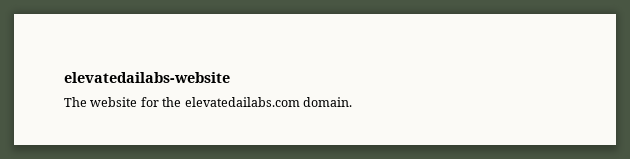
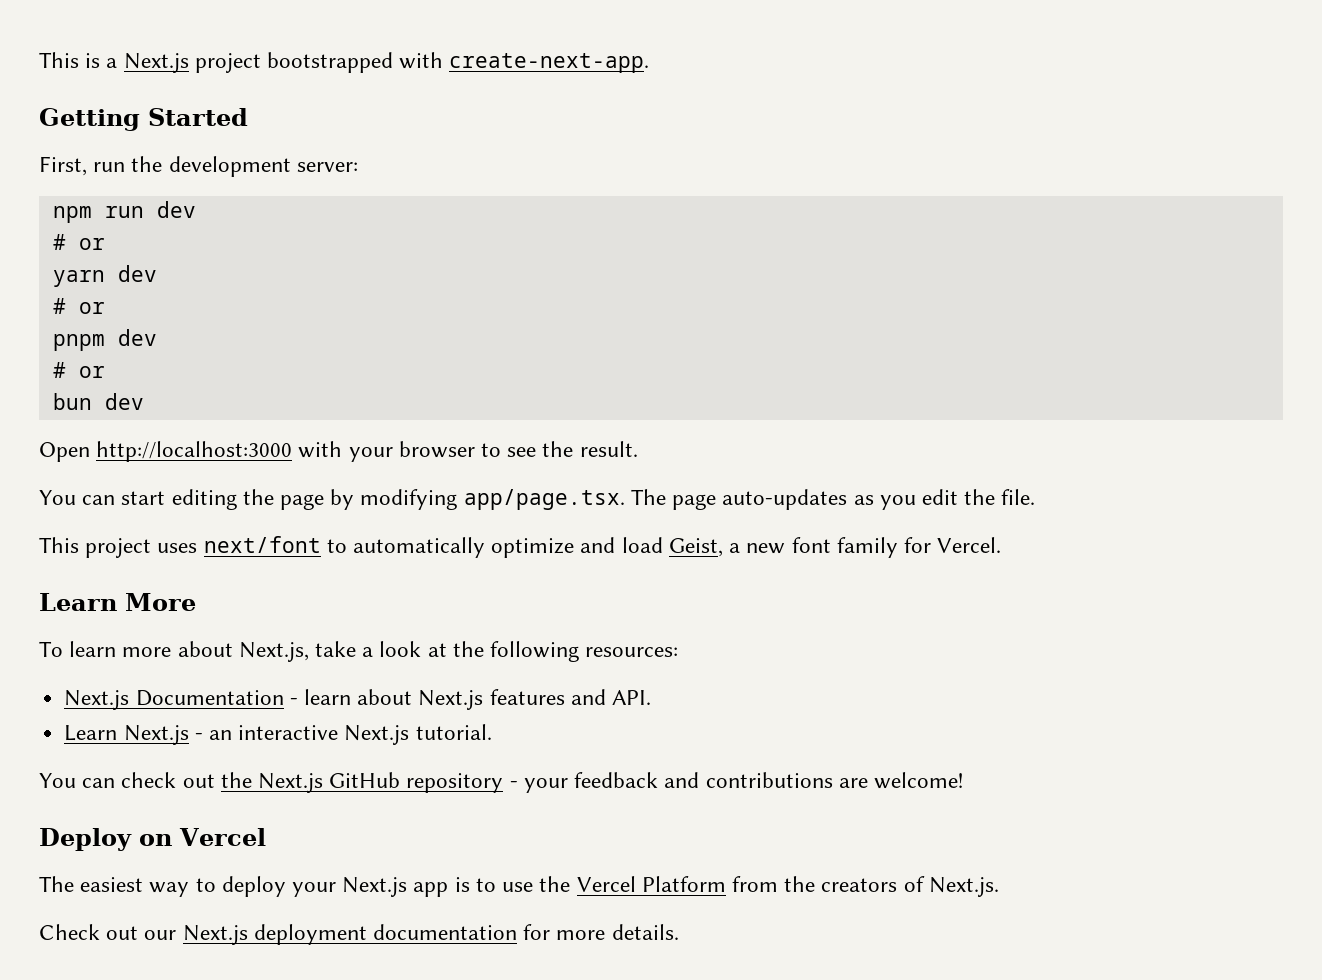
[64,72,230,83] [64,97,352,107] elevatedailabs-website // The website for the elevatedailabs.com domain. -> [39,52,650,73] [39,108,248,131] [39,156,358,177] [52,201,196,223] [52,234,105,250] [52,265,157,287] [52,298,105,314] [52,329,157,351] [52,362,105,378] [52,393,144,410] [39,441,638,462] [39,489,1036,510] [39,536,1002,558] [39,593,196,611] [39,641,679,662] [64,689,651,710] [64,724,492,745] [39,772,963,793] [39,828,266,851] [39,876,999,897] [39,924,679,945] This is a Next.js project bootstrapped with create-next-app. // Getting Started // First, run the development server: // npm run dev // # or // yarn dev // # or // pnpm dev // # or // bun dev // Open http://localhost:3000 with your browser to see the result. // You can start editing the page by modifying app/page.tsx. The page auto-updates as you edit the file. // This project uses next/font to automatically optimize and load Geist, a new font family for Vercel. // Learn More // To learn more about Next.js, take a look at the following resources: // Next.js Documentation - learn about Next.js features and API. // Learn Next.js - an interactive Next.js tutorial. // You can check out the Next.js GitHub repository - your feedback and contributions are welcome! // Deploy on Vercel // The easiest way to deploy your Next.js app is to use the Vercel Platform from the creators of Next.js. // Check out our Next.js deployment documentation for more details.

